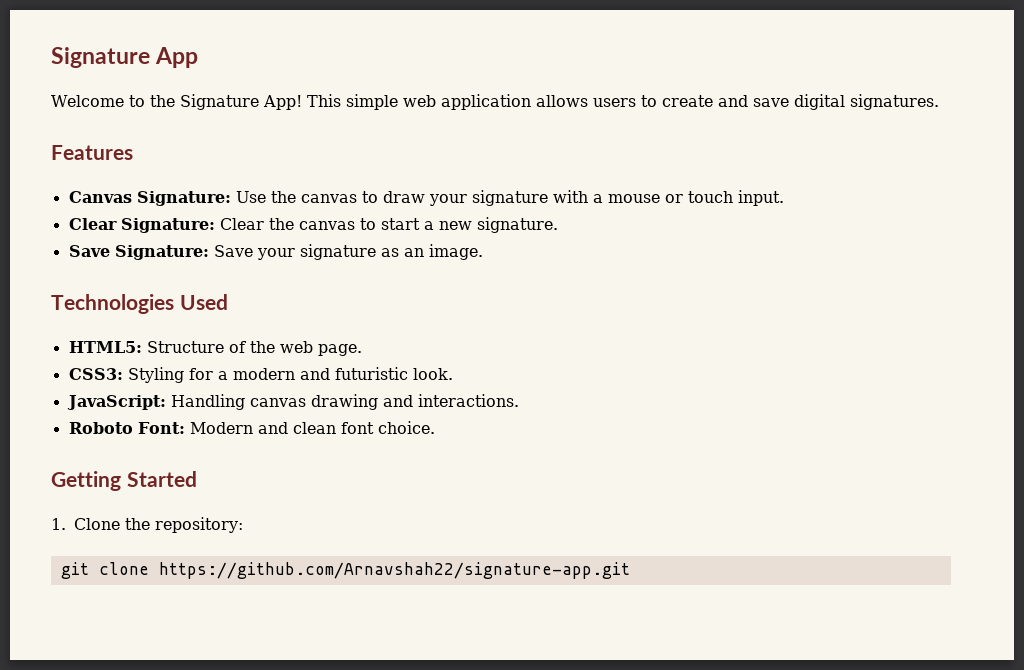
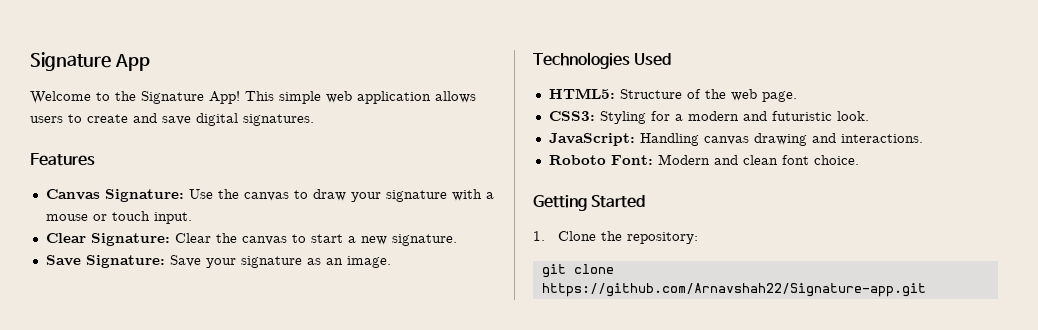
[158,562,630,579] https://github.com/Arnavshah22/signature-app.git -> [541,283,926,297] https://github.com/Arnavshah22/Signature-app.git

